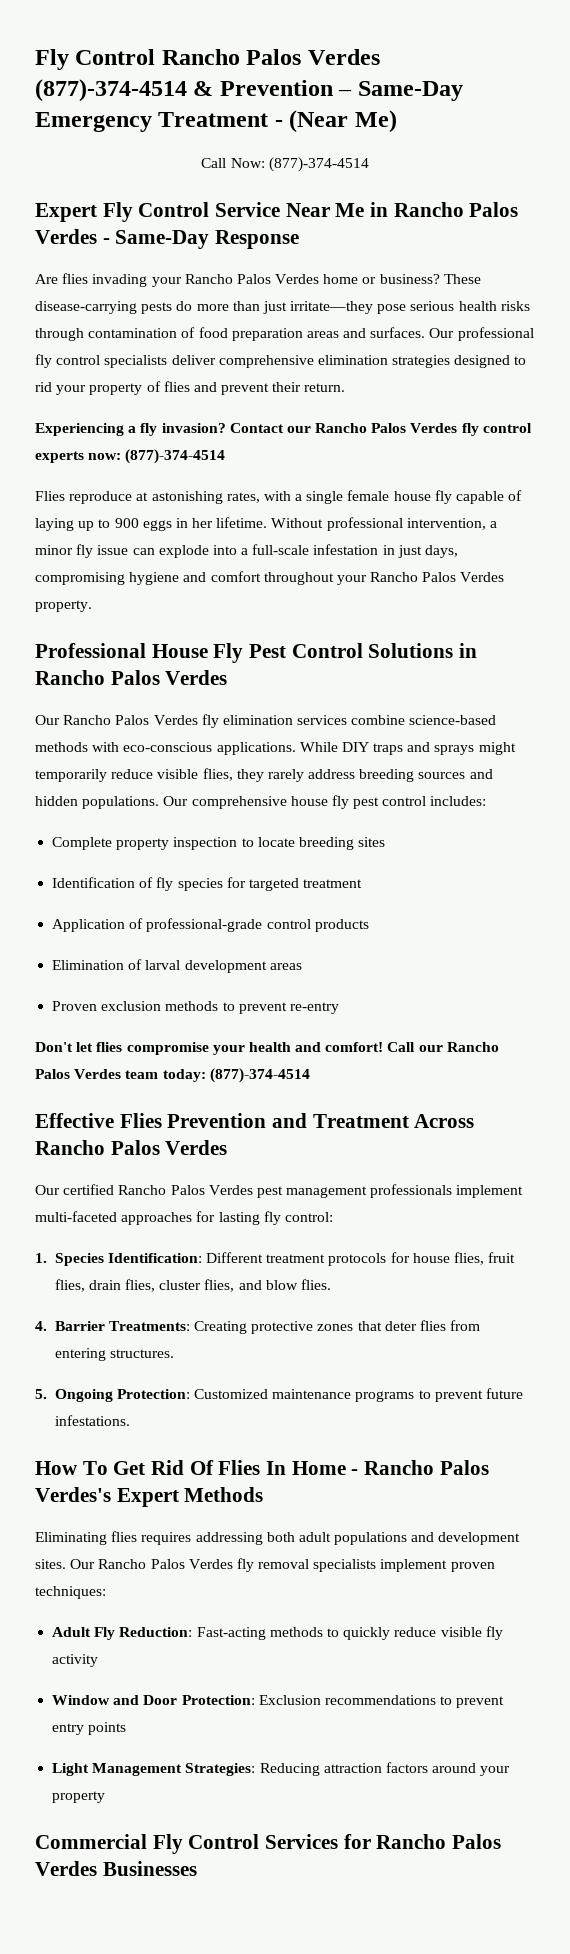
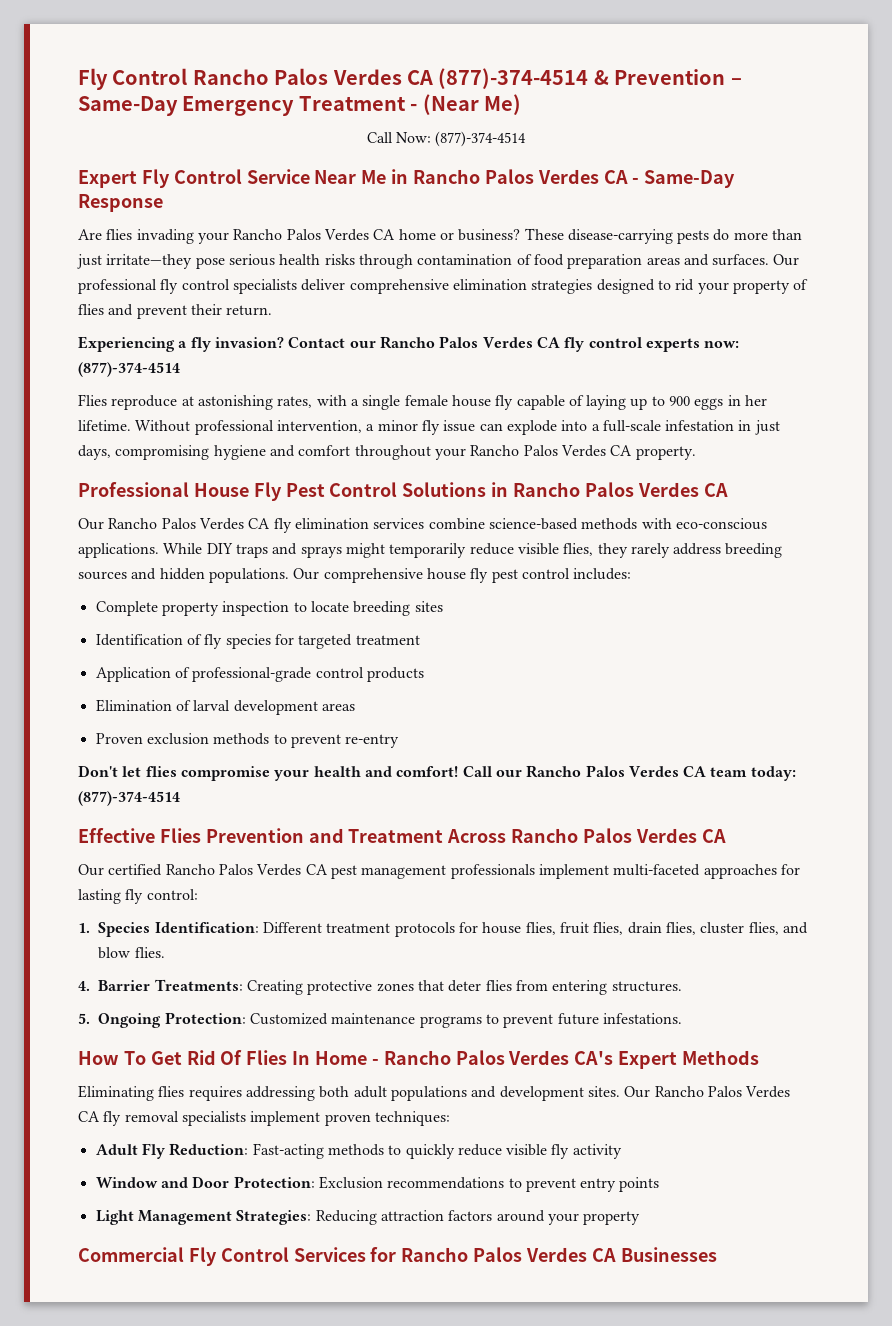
(380, 57) none -> [407,70,433,85] CA
(97, 236) none -> [603,170,628,184] CA
(320, 279) none -> [373,229,396,240] CA
(458, 428) none -> [536,337,560,348] CA
(505, 577) none -> [610,445,633,456] CA
[35,715,198,725] // Our Rancho Palos Verdes -> [703,483,728,497] [78,518,271,530] CA // Our Rancho Palos Verdes CA
(122, 1074) none -> [683,766,707,777] CA
(228, 1147) none -> [701,829,726,843] CA
(253, 1190) none -> [305,864,328,875] CA
[35,1487,111,1502] Verdes's -> [508,1050,614,1065] Verdes CA's
(233, 1564) none -> [78,1111,100,1122] CA
(97, 1868) none -> [591,1248,616,1262] CA

